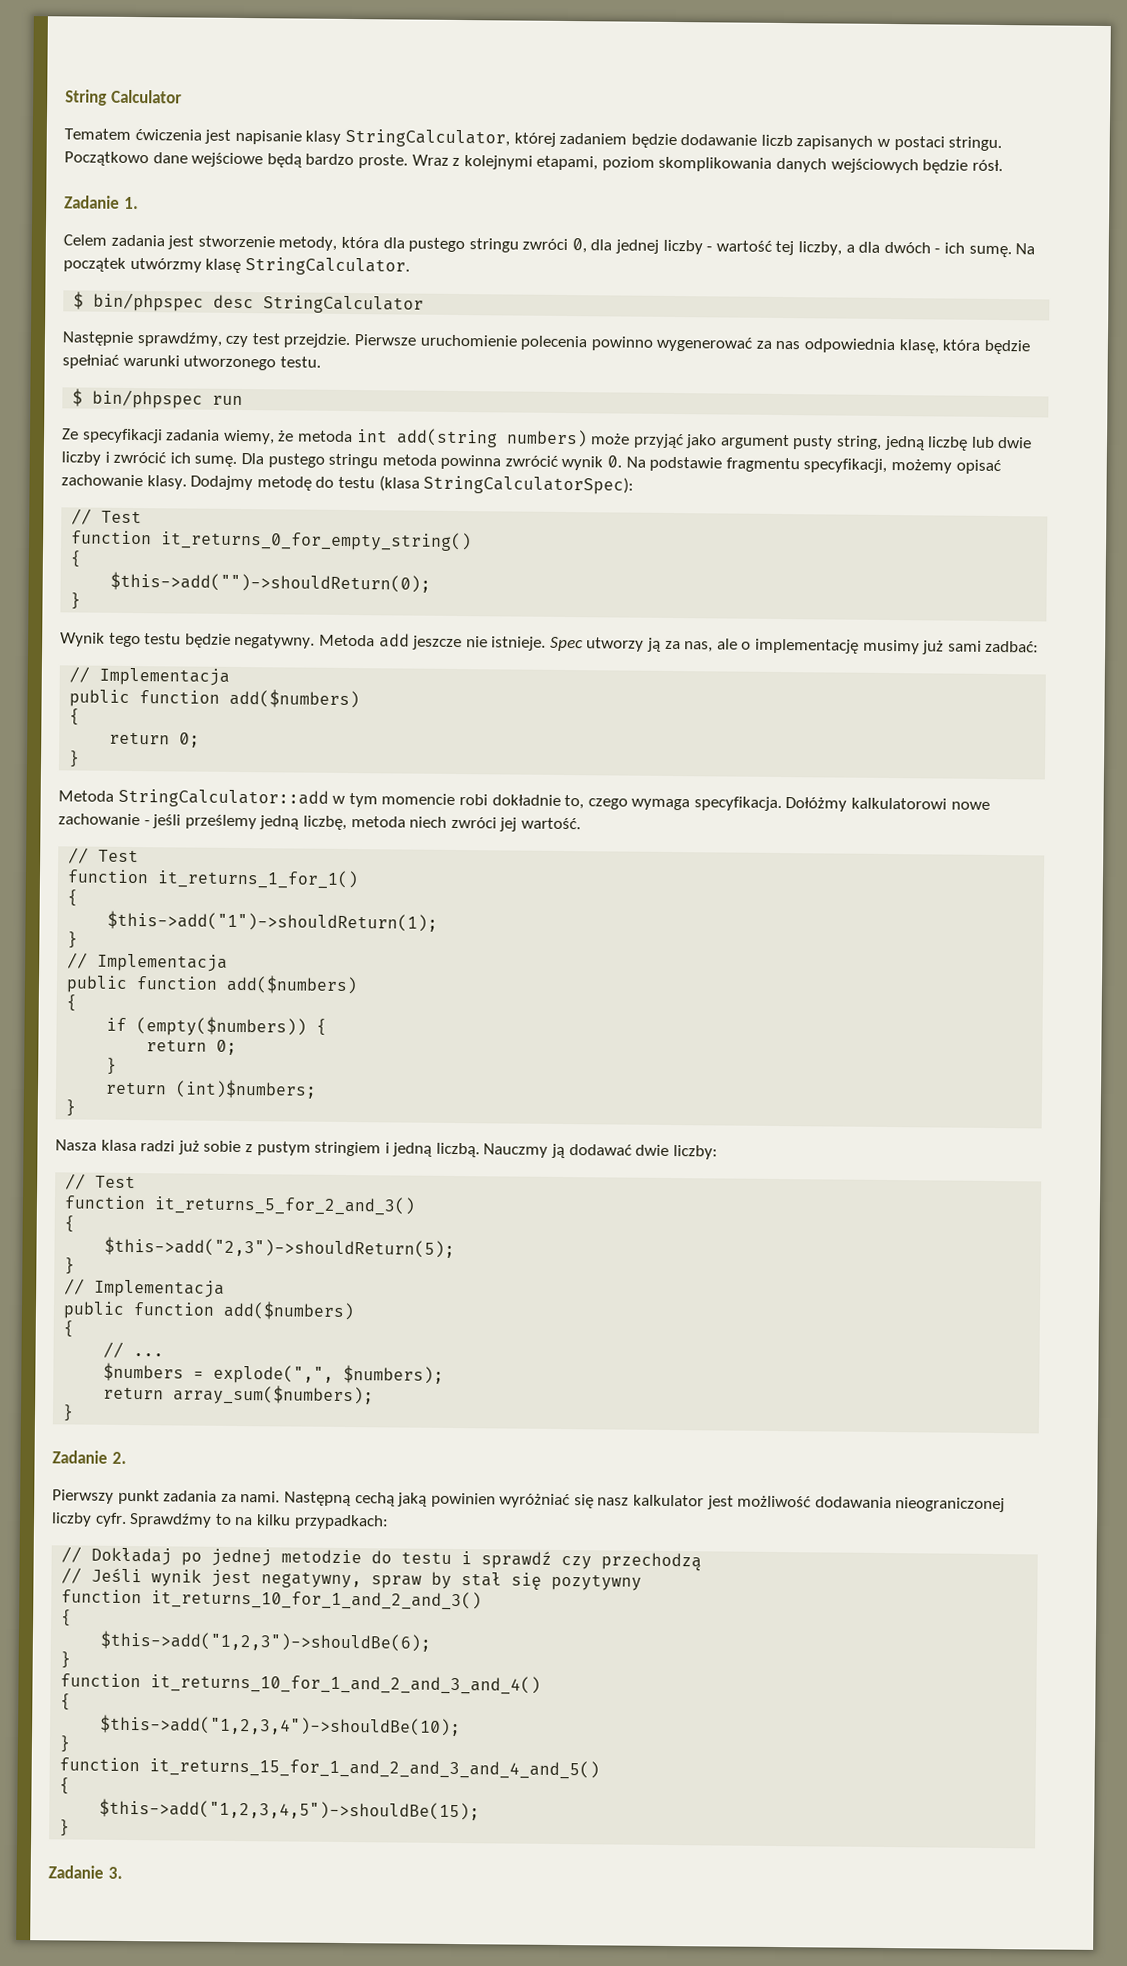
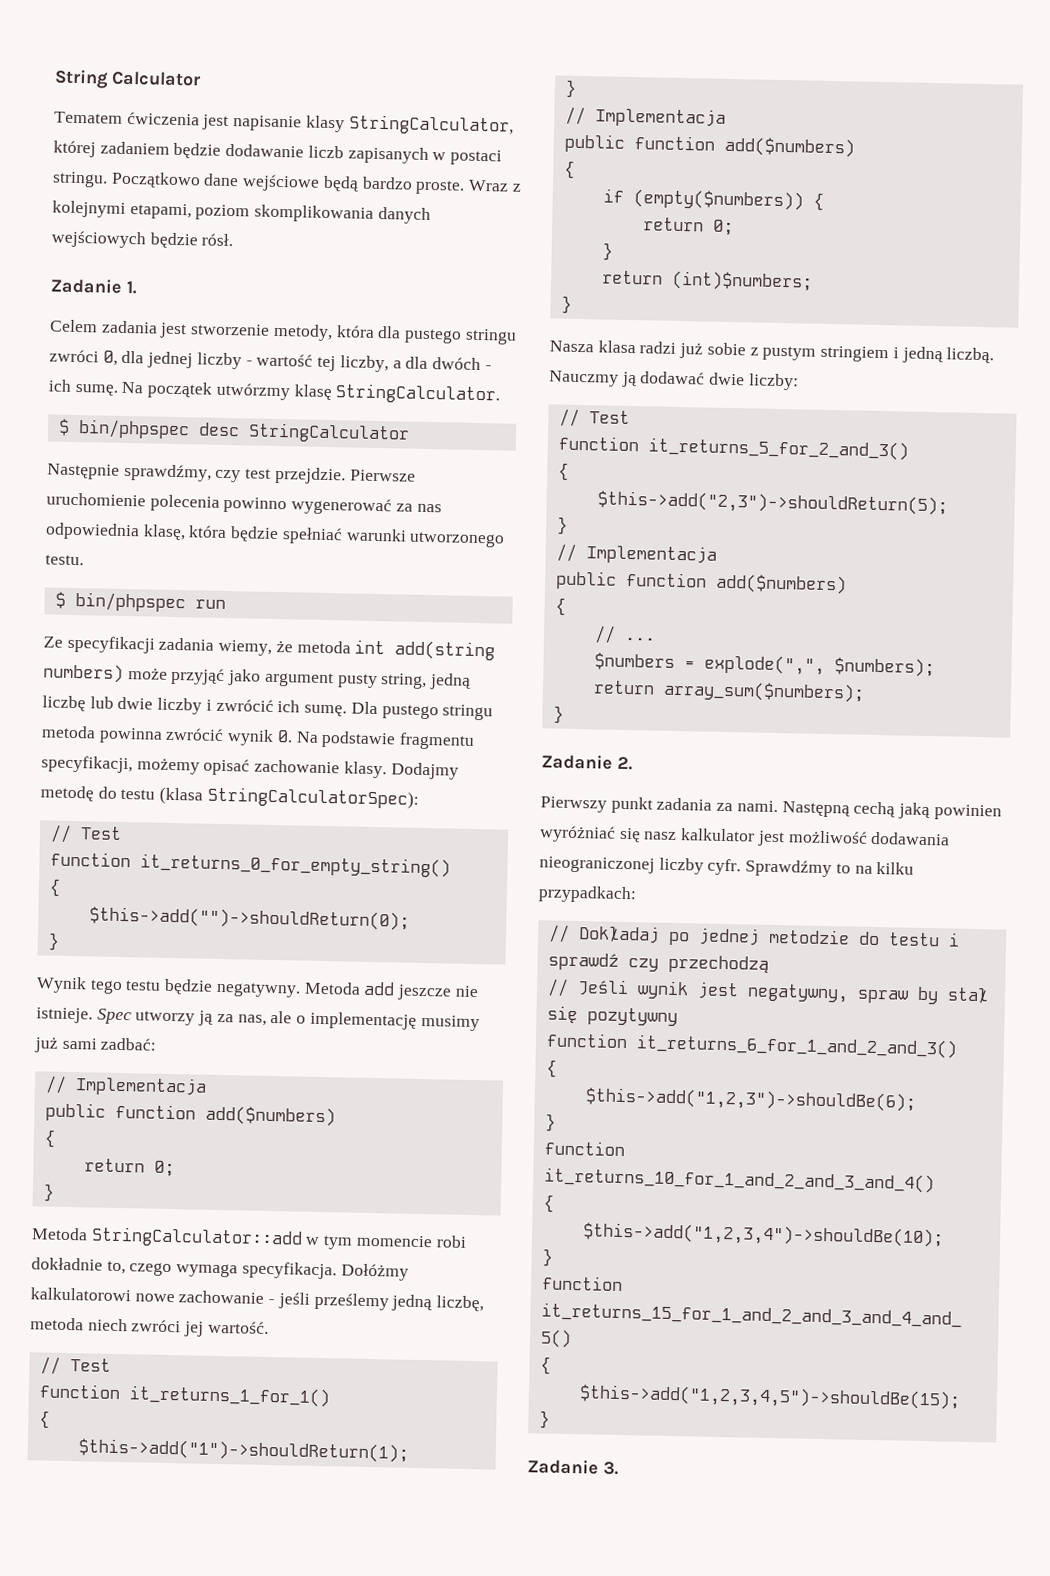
[151,1589,483,1611] it_returns_10_for_1_and_2_and_3() -> [635,1034,958,1059] it_returns_6_for_1_and_2_and_3()

